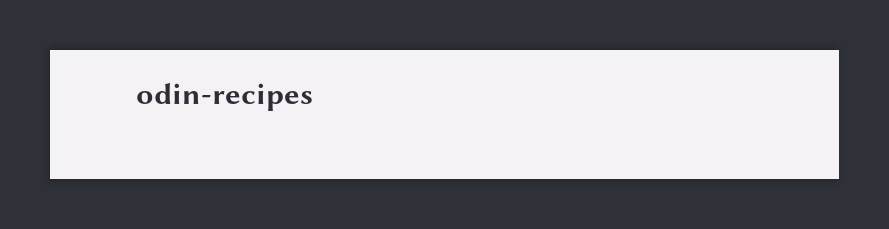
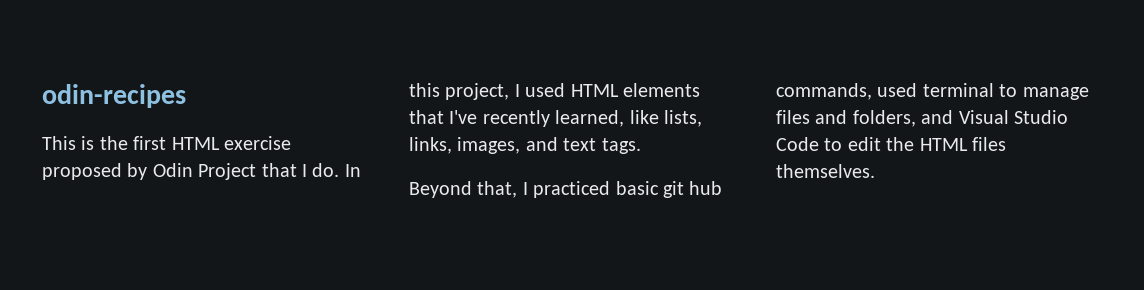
(313, 97) none -> [42,136,291,150] [42,163,361,180] [409,83,700,100] [409,110,702,127] [409,137,641,154] [409,181,723,198] [776,83,1089,100] [776,110,1068,127] [776,137,1006,151] [776,164,875,178] // This is the first HTML exercise proposed by Odin Project that I do. In this project, I used HTML elements that I've recently learned, like lists, links, images, and text tags. // Beyond that, I practiced basic git hub commands, used terminal to manage files and folders, and Visual Studio Code to edit the HTML files themselves.

